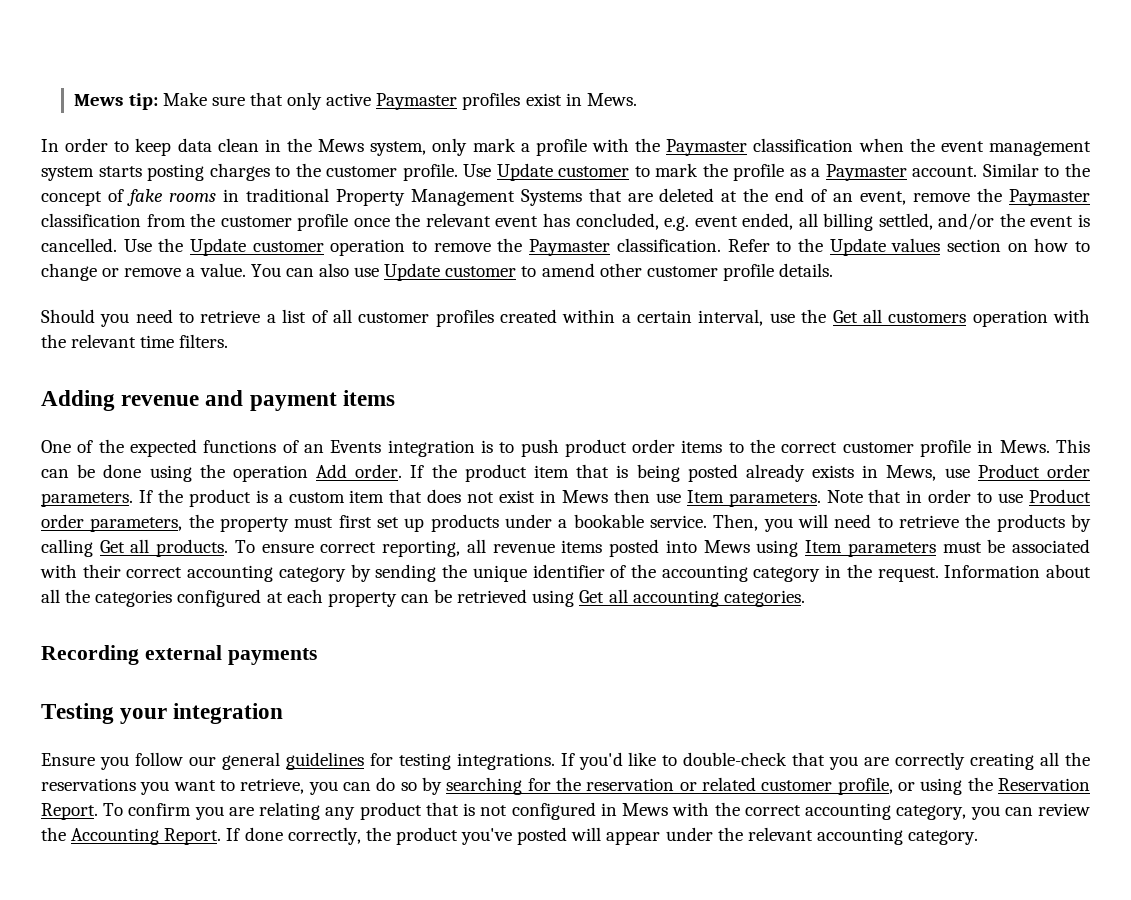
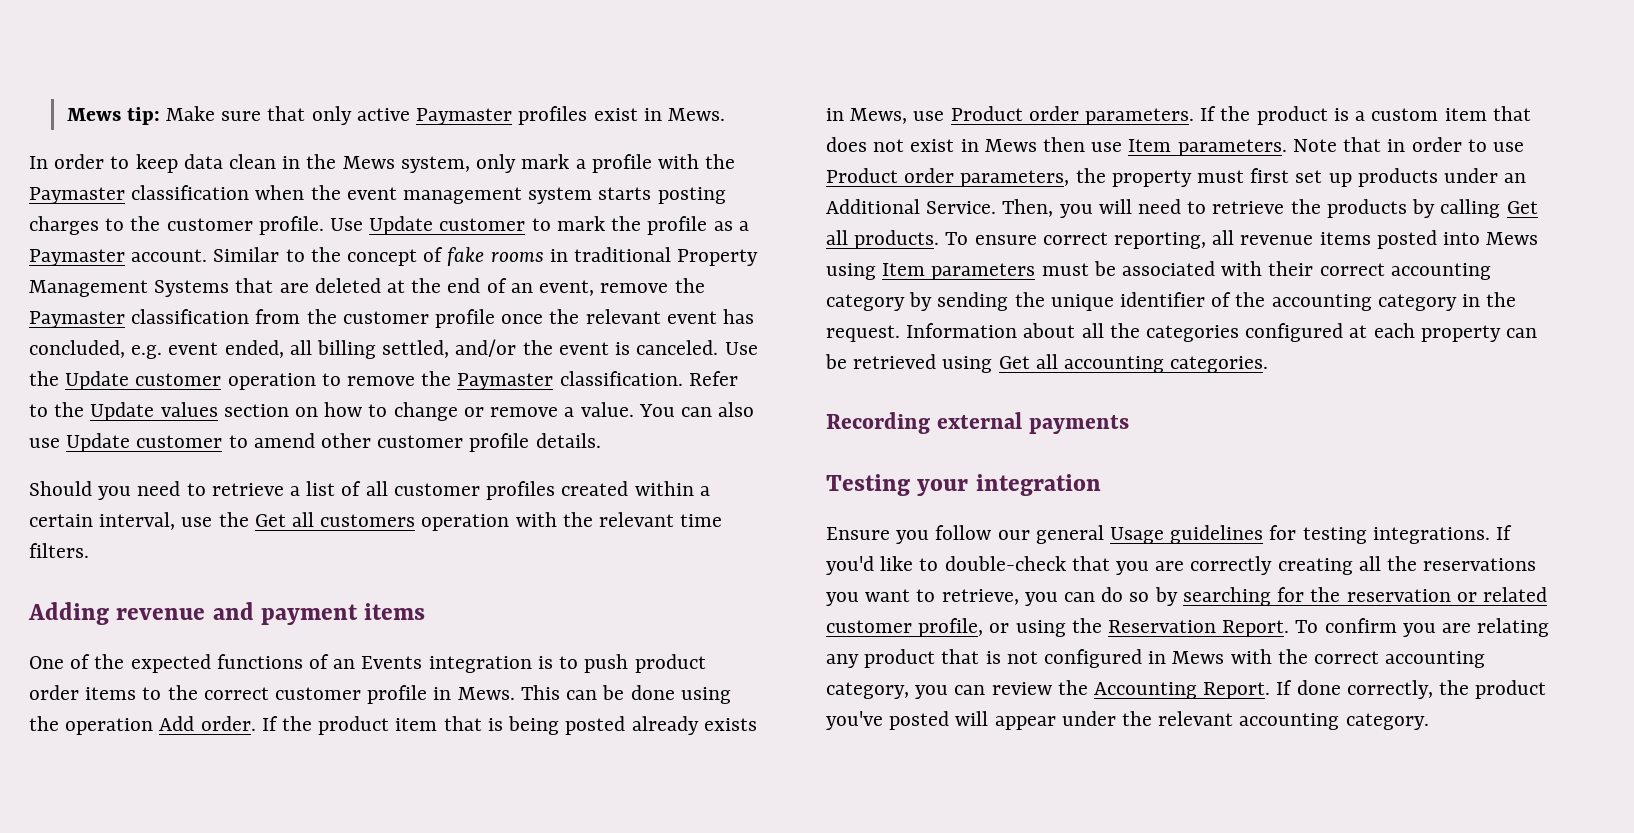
[41,238,117,252] cancelled. -> [636,340,719,355] canceled.
[558,514,707,528] a bookable service. -> [1504,173,1527,183] [826,199,997,214] an Additional Service.
(280, 761) none -> [1110,527,1165,544] Usage

